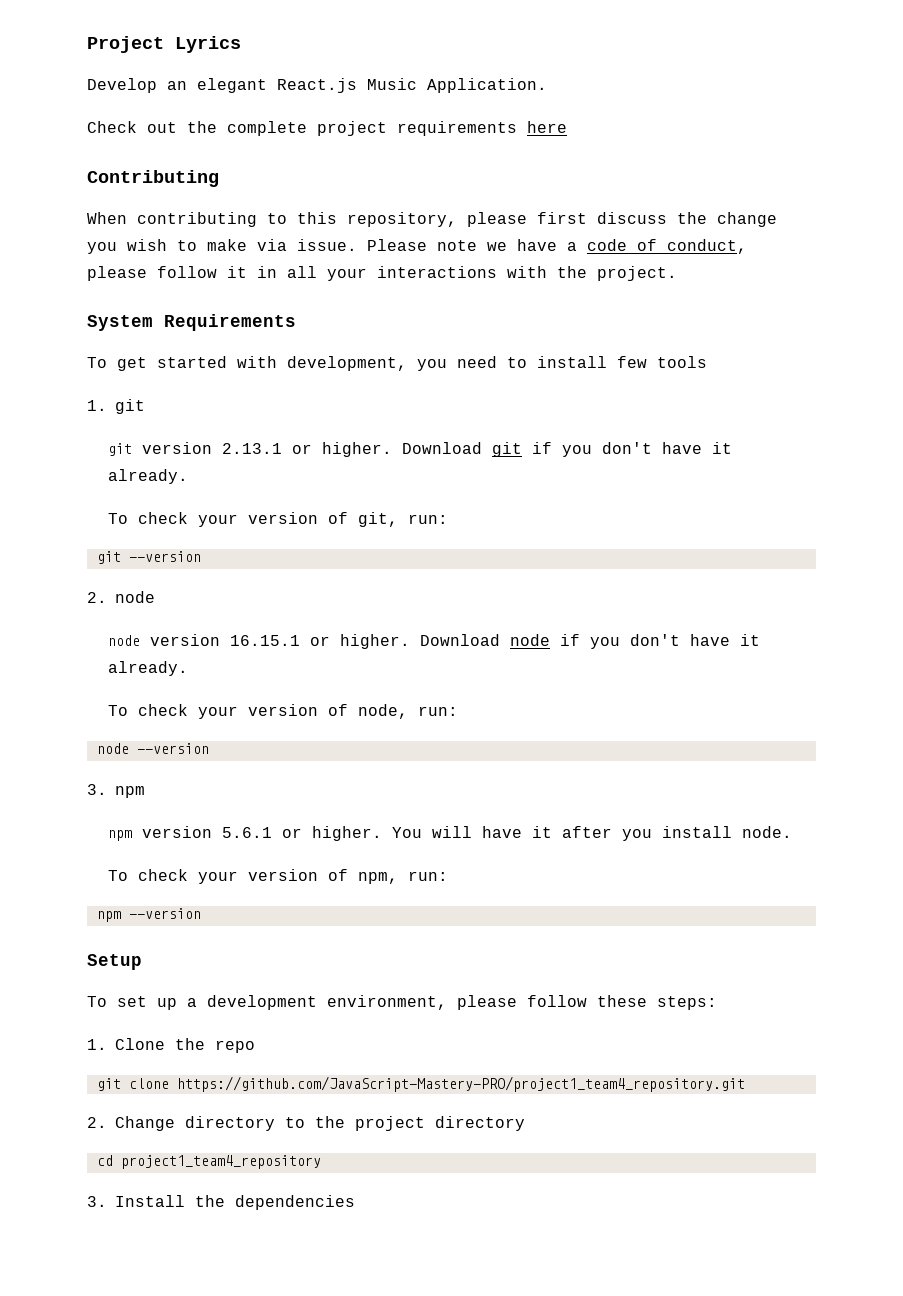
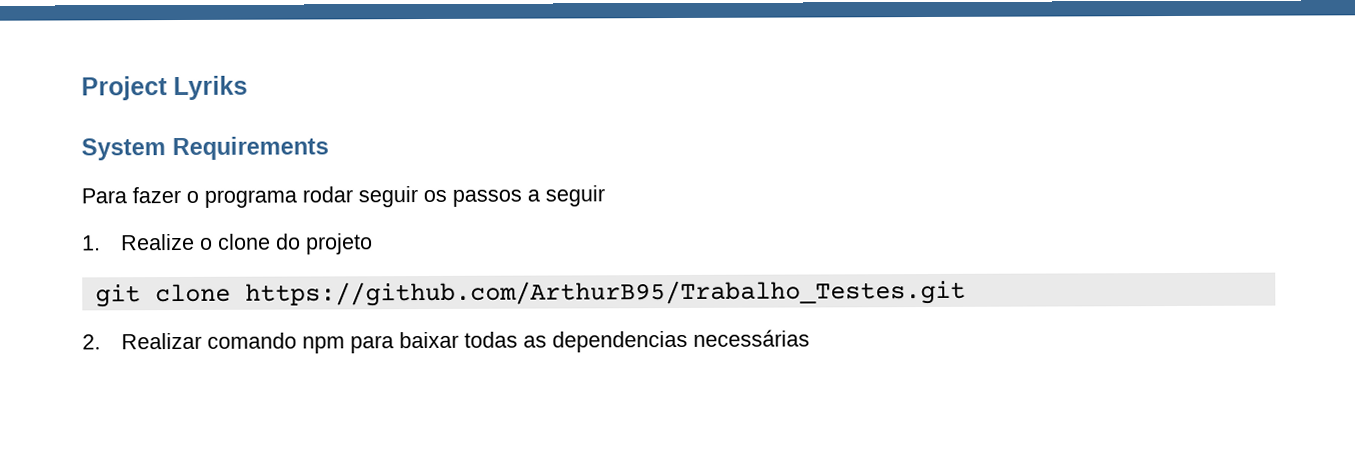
[175,36,241,53] [87,78,547,93] [87,121,567,136] [87,170,219,187] [87,212,777,227] [87,239,747,254] [87,266,677,281] [87,314,296,331] [87,356,707,371] [87,399,145,414] [107,442,732,457] [107,469,188,484] [107,512,448,527] [96,551,201,564] [87,591,155,603] [107,634,760,649] [107,661,188,676] [107,704,458,719] [96,743,209,754] [87,784,145,798] [107,826,792,841] [107,869,448,884] [96,908,201,922] [87,954,142,970] [87,995,717,1010] [87,1038,255,1053] Lyrics // Develop an elegant React.js Music Application. // Check out the complete project requirements here // Contributing // When contributing to this repository, please first discuss the change you wish to make via issue. Please note we have a code of conduct, please follow it in all your interactions with the project. // System Requirements // To get started with development, you need to install few tools // 1. git // git version 2.13.1 or higher. Download git if you don't have it already. // To check your version of git, run: // git --version // 2. node // node version 16.15.1 or higher. Download node if you don't have it already. // To check your version of node, run: // node --version // 3. npm // npm version 5.6.1 or higher. You will have it after you install node. // To check your version of npm, run: // npm --version // Setup // To set up a development environment, please follow these steps: // 1. Clone the repo -> [173,75,248,101] [81,136,329,161] [81,185,605,208] [82,233,373,255] Lyriks // System Requirements // Para fazer o programa rodar seguir os passos a seguir // 1. Realize o clone do projeto
[176,1076,745,1092] [87,1116,525,1131] [96,1155,321,1169] [87,1195,355,1210] https://github.com/JavaScript-Mastery-PRO/project1_team4_repository.git // 2. Change directory to the project directory // cd project1_team4_repository // 3. Install the dependencies -> [244,279,966,307] [82,329,810,354] https://github.com/ArthurB95/Trabalho_Testes.git // 2. Realizar comando npm para baixar todas as dependencias necessárias

